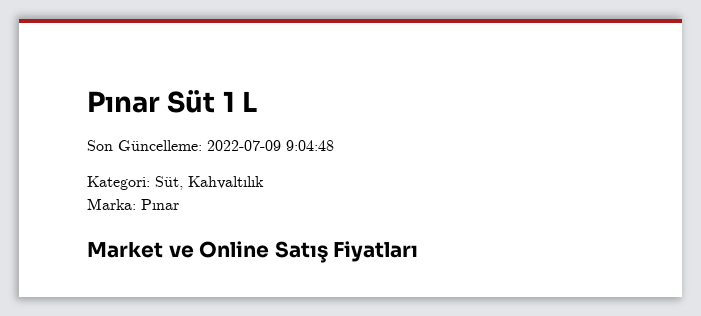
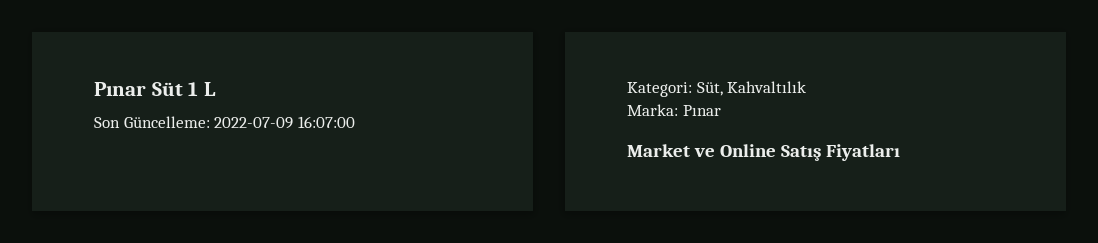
[286,140,334,151] 9:04:48 -> [297,116,355,128] 16:07:00

